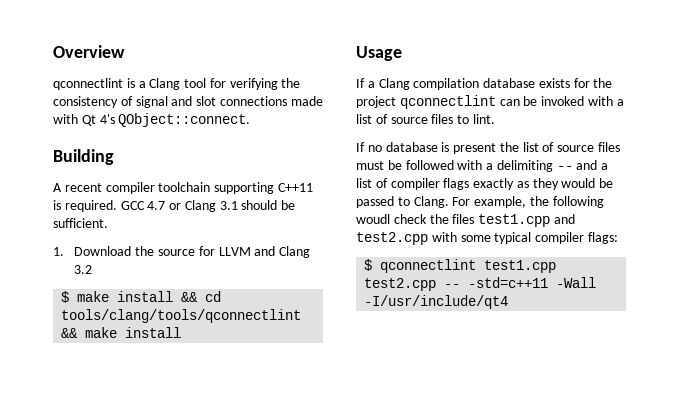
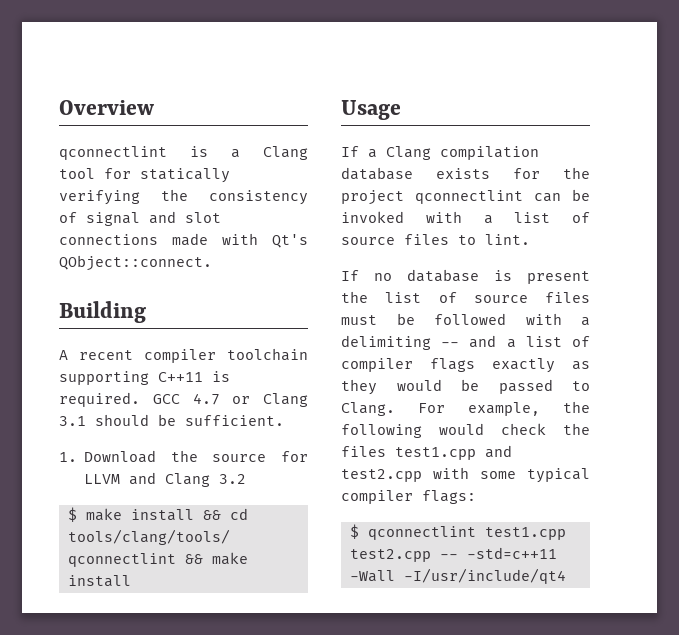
(226, 83) none -> [140,168,230,183] statically
[81,114,115,126] Qt 4's -> [272,234,308,248] Qt's
[356,214,390,224] woudl -> [439,423,484,435] would

